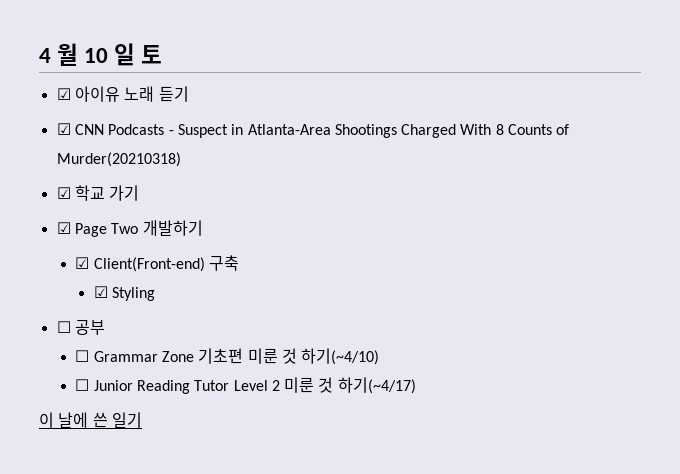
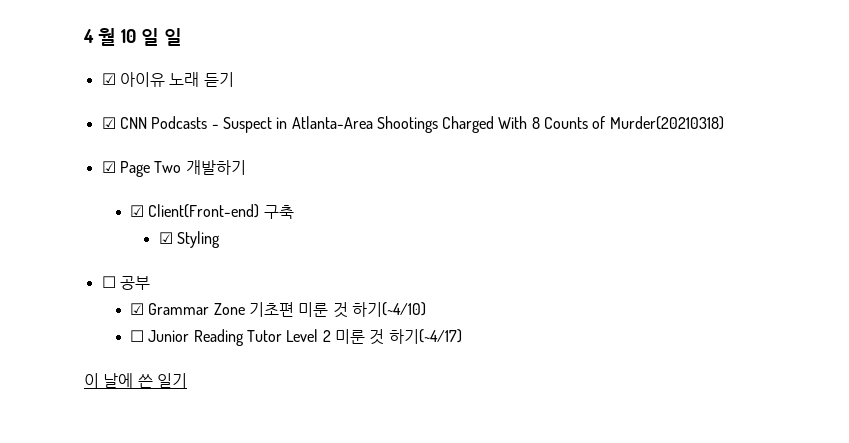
[141,45,163,64] 토 -> [163,28,182,46] 일
[56,185,140,201] // ☑ 학교 가기 -> (724, 123) none
[75,350,90,362] ☐ -> [130,303,145,315] ☑

